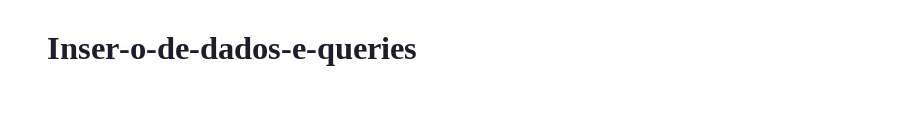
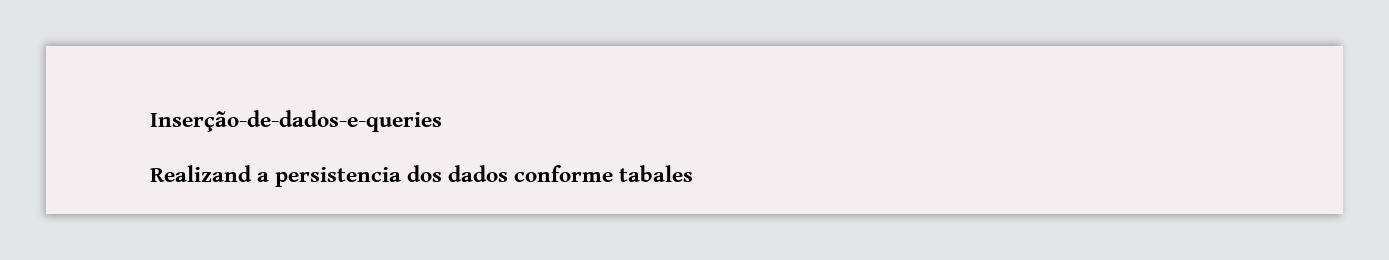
[47,37,417,66] Inser-o-de-dados-e-queries -> [150,110,442,132] [150,165,694,187] Inserção-de-dados-e-queries // Realizand a persistencia dos dados conforme tabales

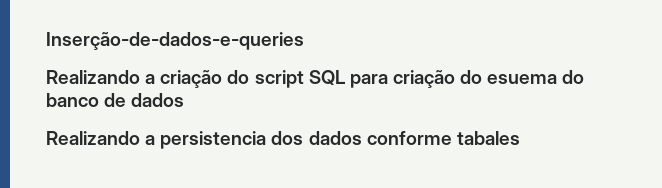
[150,165,252,182] Realizand -> [46,70,585,88] [46,93,185,107] [46,131,140,145] Realizando a criação do script SQL para criação do esuema do banco de dados // Realizando

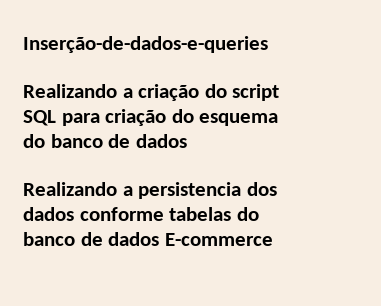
[487,74,558,84] esuema -> [199,113,279,126] esquema
[456,131,520,145] tabales -> [169,207,259,221] [23,232,273,246] tabelas do banco de dados E-commerce

